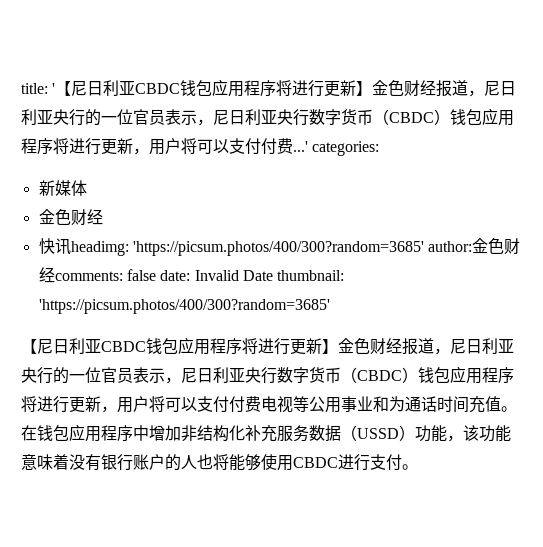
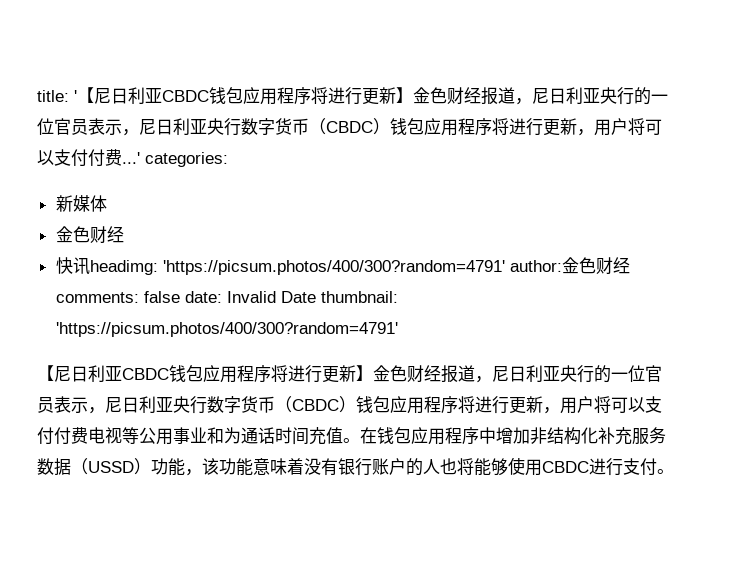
[132,241,424,256] 'https://picsum.photos/400/300?random=3685' -> [162,260,505,275] 'https://picsum.photos/400/300?random=4791'
[38,299,330,314] 'https://picsum.photos/400/300?random=3685' -> [55,322,398,337] 'https://picsum.photos/400/300?random=4791'

